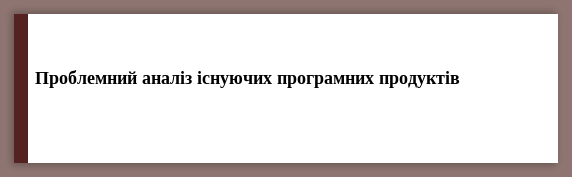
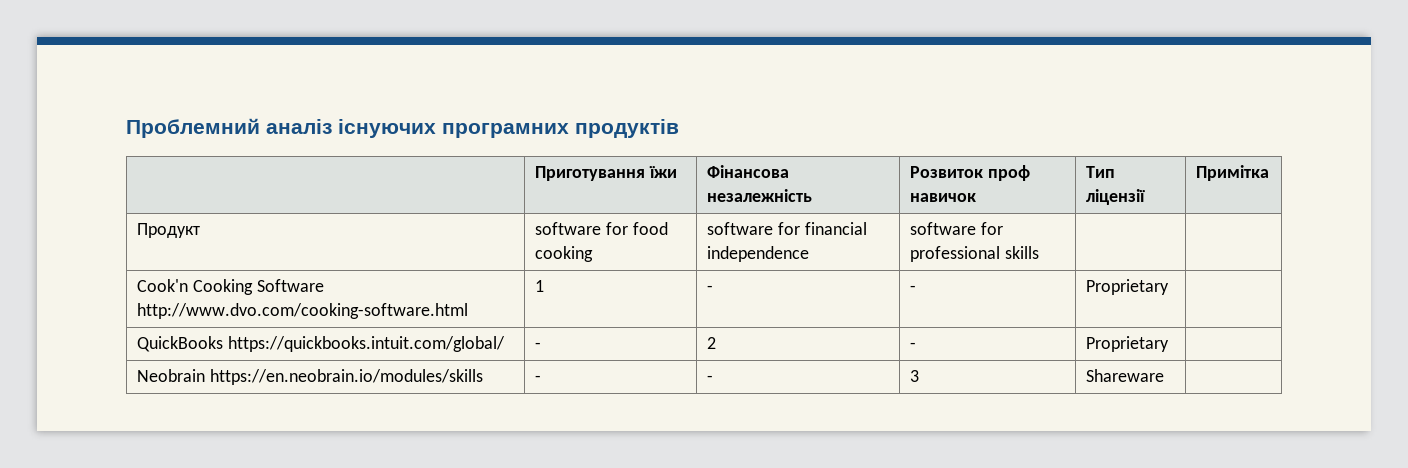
(460, 79) none -> [534,166,677,181] [706,165,789,178] [706,189,812,202] [909,165,1030,181] [909,193,976,202] [1085,166,1115,178] [1085,189,1145,205] [1195,165,1269,181] [136,223,200,238] [534,222,668,235] [534,246,593,262] [706,222,867,235] [706,246,809,262] [909,222,1003,235] [909,246,1039,262] [136,279,324,295] [136,303,468,319] [534,280,544,292] [706,285,713,292] [909,285,916,292] [1085,279,1169,295] [136,336,505,352] [534,342,541,349] [706,337,716,349] [909,342,916,349] [1085,336,1169,352] [136,369,483,385] [534,375,541,382] [706,375,713,382] [909,370,919,382] [1085,369,1164,382] // | Приготування їжи | Фінансова незалежність | Розвиток проф навичок | Тип ліцензії | Примітка // Продукт | software for food cooking | software for financial independence | software for professional skills | | // Cook'n Cooking Software http://www.dvo.com/cooking-software.html | 1 | - | - | Proprietary | // QuickBooks https://quickbooks.intuit.com/global/ | - | 2 | - | Proprietary | // Neobrain https://en.neobrain.io/modules/skills | - | - | 3 | Shareware |

